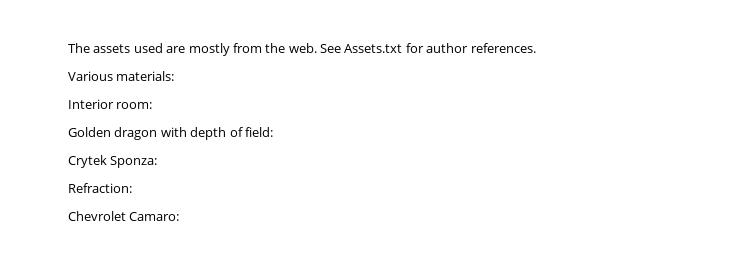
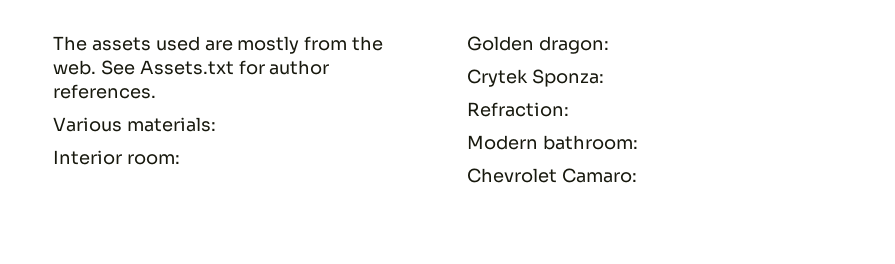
[114,127,273,140] dragon with depth of field: -> [538,36,609,54] dragon:
(132, 188) none -> [467,135,638,150] // Modern bathroom:

